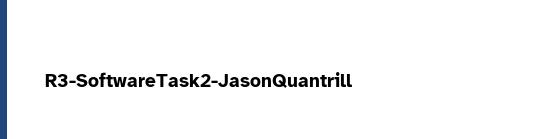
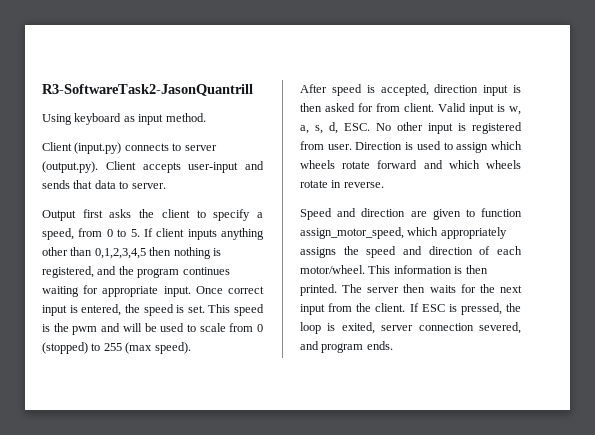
(352, 80) none -> [42,113,206,125] [42,142,217,154] [42,161,264,173] [42,180,166,189] [42,209,263,221] [42,228,264,240] [42,247,221,259] [42,266,230,278] [42,285,264,297] [42,304,264,316] [42,323,263,335] [42,342,191,354] [300,84,521,96] [300,103,521,115] [300,122,522,134] [300,141,522,153] [300,160,521,169] [300,180,384,188] [300,208,522,220] [300,227,507,239] [300,246,522,258] [300,265,488,274] [300,284,522,296] [300,303,521,315] [300,322,521,334] [300,341,393,353] // Using keyboard as input method. // Client (input.py) connects to server (output.py). Client accepts user-input and sends that data to server. // Output first asks the client to specify a speed, from 0 to 5. If client inputs anything other than 0,1,2,3,4,5 then nothing is registered, and the program continues waiting for appropriate input. Once correct input is entered, the speed is set. This speed is the pwm and will be used to scale from 0 (stopped) to 255 (max speed). // After speed is accepted, direction input is then asked for from client. Valid input is w, a, s, d, ESC. No other input is registered from user. Direction is used to assign which wheels rotate forward and which wheels rotate in reverse. // Speed and direction are given to function assign_motor_speed, which appropriately assigns the speed and direction of each motor/wheel. This information is then printed. The server then waits for the next input from the client. If ESC is pressed, the loop is exited, server connection severed, and program ends.

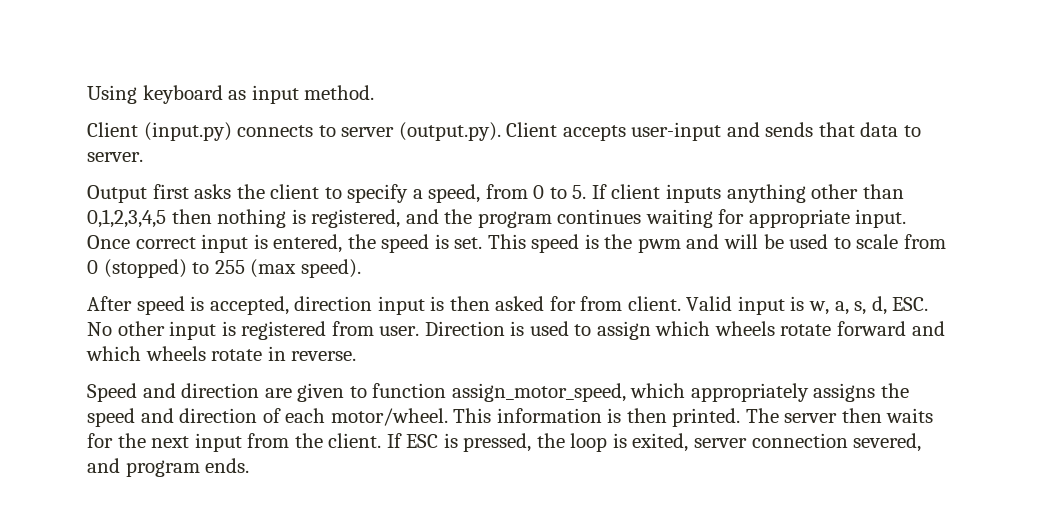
[42,84,253,96] R3-SoftwareTask2-JasonQuantrill // -> (87, 94) none

